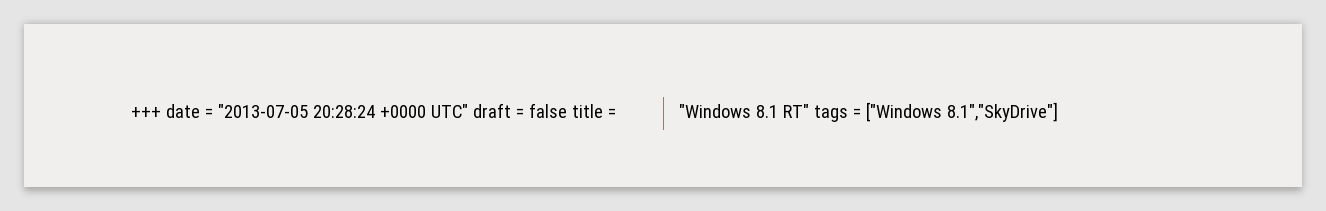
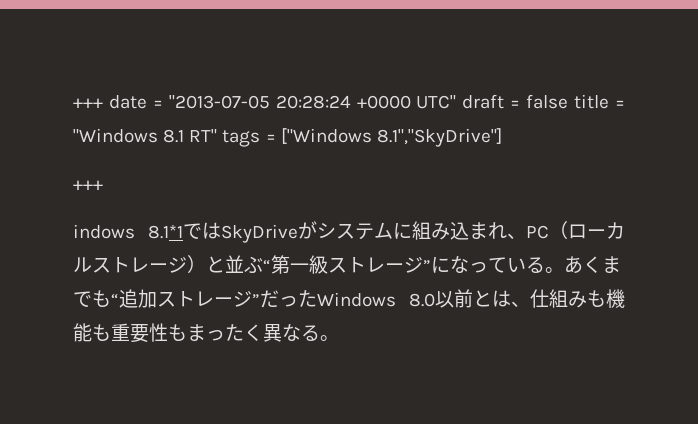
(1058, 112) none -> [73,180,103,190] [73,221,625,243] [73,255,621,274] [73,289,625,308] [73,323,339,343] // +++ // indows 8.1*1ではSkyDriveがシステムに組み込まれ、PC（ローカルストレージ）と並ぶ“第一級ストレージ”になっている。あくまでも“追加ストレージ”だったWindows 8.0以前とは、仕組みも機能も重要性もまったく異なる。

